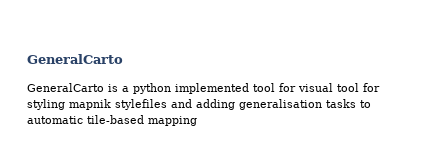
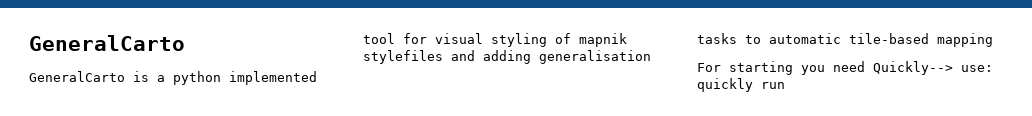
[337,83,380,92] [27,99,65,110] tool for styling -> [491,33,571,47] styling of
(197, 121) none -> [697,61,993,75] [697,78,785,92] // For starting you need Quickly--> use: quickly run

